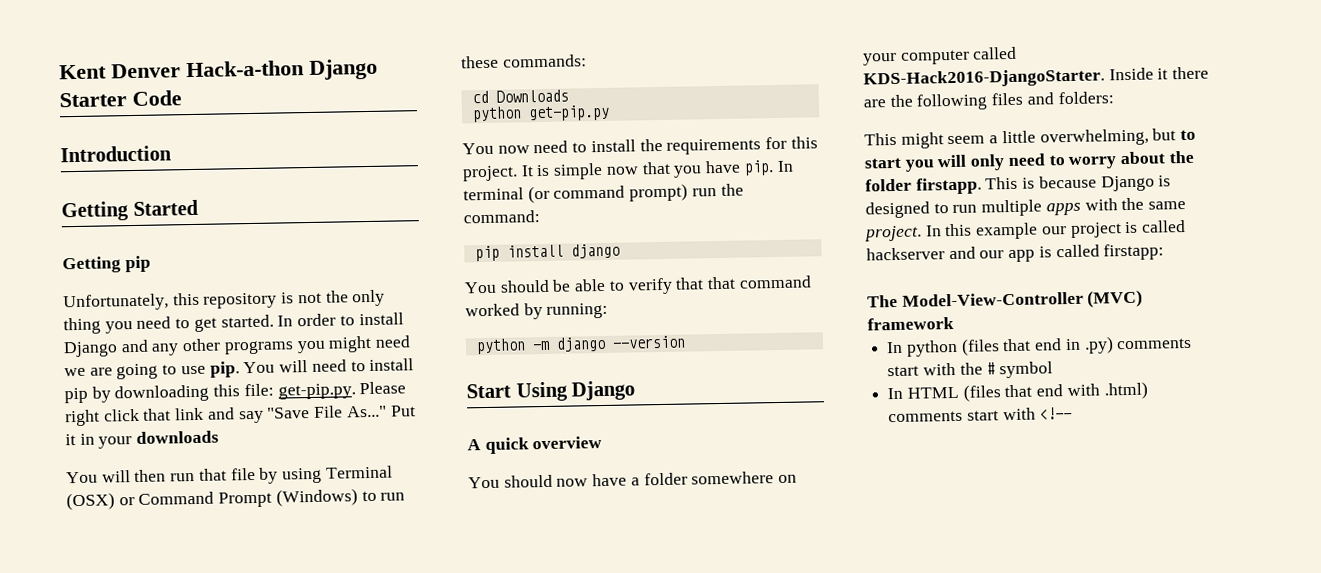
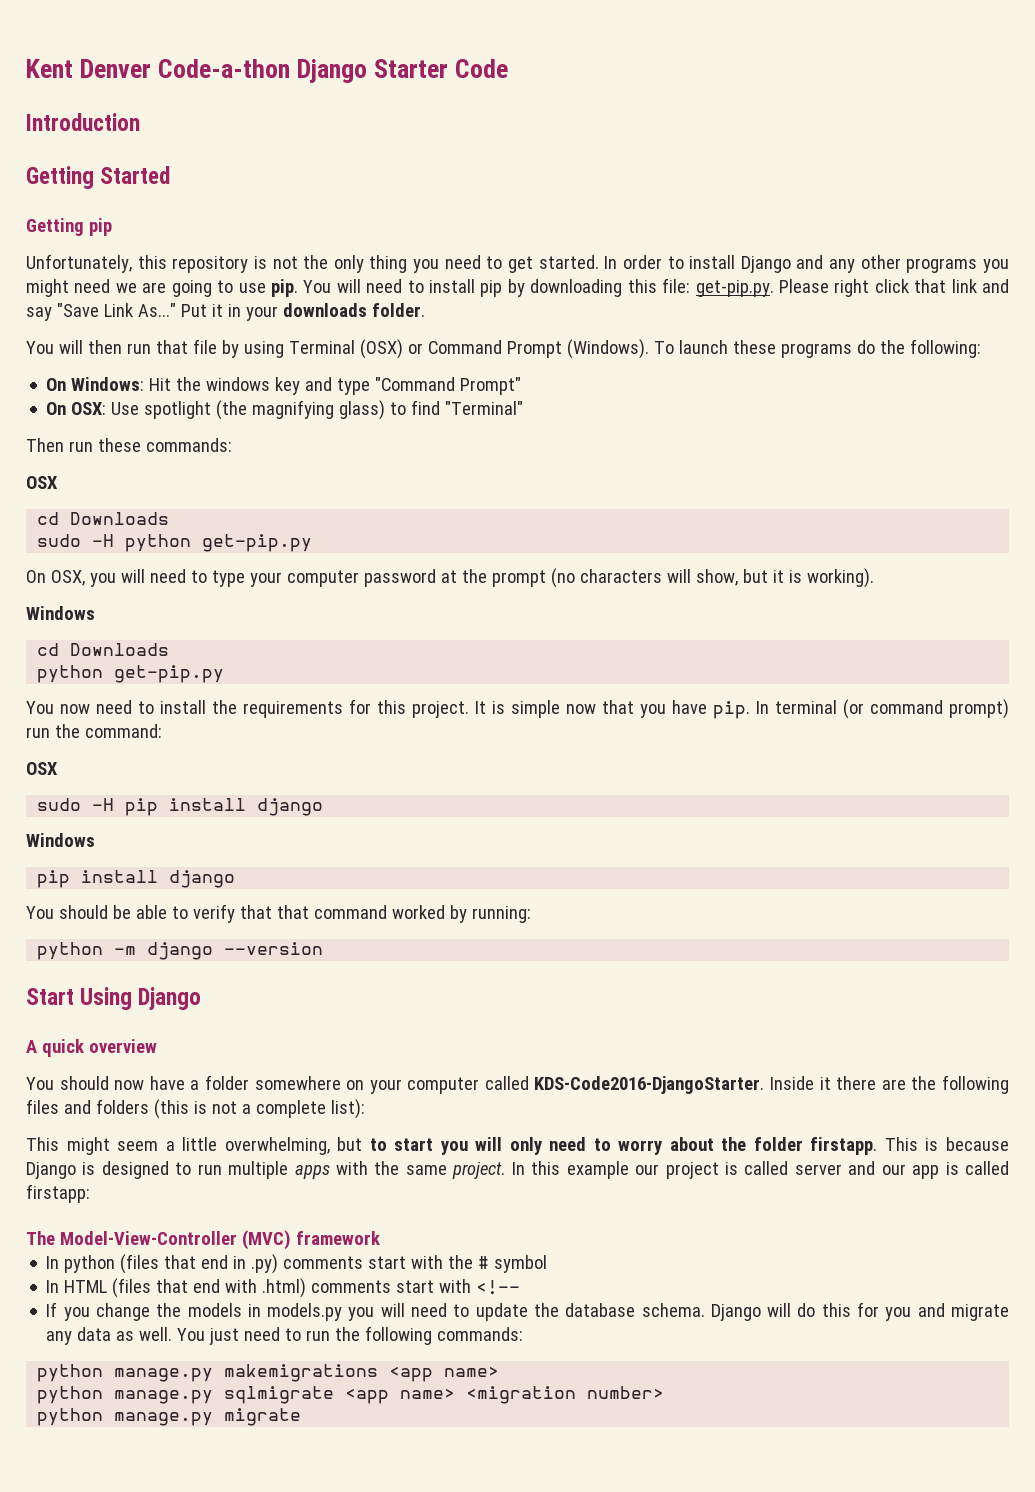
[186,60,304,78] Hack-a-thon -> [158,59,291,78] Code-a-thon
[313,405,344,418] File -> [103,303,133,317] Link
(220, 437) none -> [371,303,425,317] folder.
[275,488,406,507] [461,54,587,69] (Windows) to run these commands: -> [566,339,981,359] [46,377,522,395] [46,400,524,420] [26,438,232,452] [26,476,58,489] [37,512,170,525] [37,534,313,552] [26,568,874,588] [26,606,95,620] (Windows). To launch these programs do the following: // On Windows: Hit the windows key and type "Command Prompt" // On OSX: Use spotlight (the magnifying glass) to find "Terminal" // Then run these commands: // OSX // cd Downloads // sudo -H python get-pip.py // On OSX, you will need to type your computer password at the prompt (no characters will show, but it is working). // Windows
(540, 217) none -> [26,762,58,775] [37,798,324,816] [26,833,95,847] // OSX // sudo -H pip install django // Windows
[863,68,1105,89] KDS-Hack2016-DjangoStarter. -> [534,1076,765,1094] KDS-Code2016-DjangoStarter.
[1057,91,1114,105] folders: -> [95,1099,365,1119] folders (this is not a complete list):
[866,247,945,261] hackserver -> [794,1164,842,1175] server
(1073, 413) none -> [46,1302,1009,1321] [46,1326,524,1345] [37,1364,500,1382] [37,1386,665,1404] [37,1408,302,1426] // If you change the models in models.py you will need to update the database schema. Django will do this for you and migrate any data as well. You just need to run the following commands: // python manage.py makemigrations <app name> // python manage.py sqlmigrate <app name> <migration number> // python manage.py migrate

